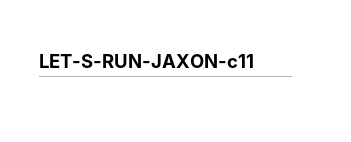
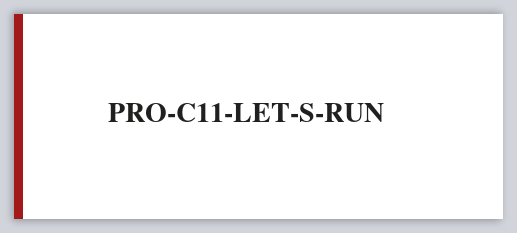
[39,54,254,68] LET-S-RUN-JAXON-c11 -> [108,103,384,122] PRO-C11-LET-S-RUN

